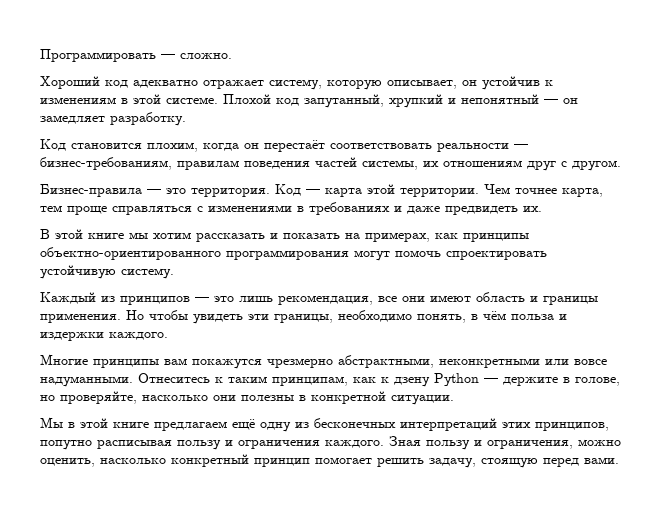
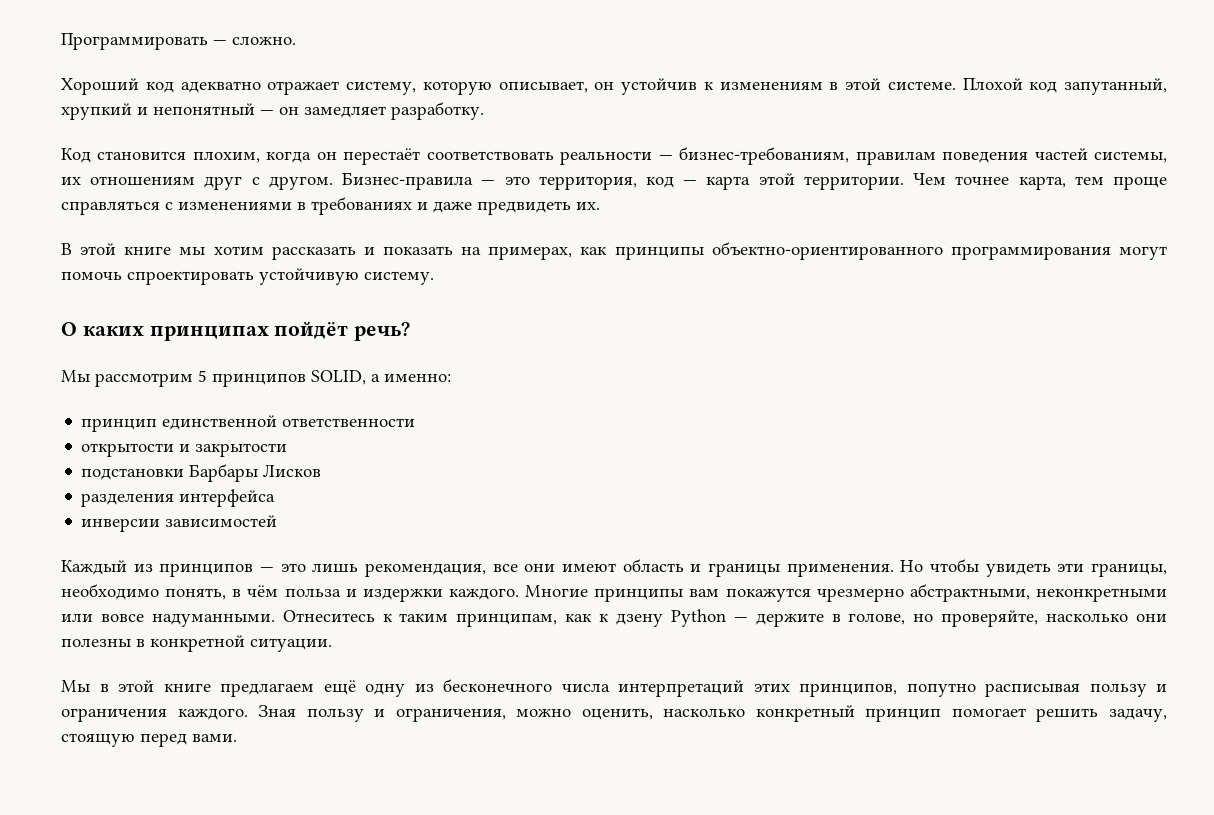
(621, 165) // -> (333, 183) none
[191,184,301,197] территория. Код -> [538,176,674,190] территория, код
(174, 273) none -> [61,321,411,341] [61,370,451,387] [81,415,416,432] [81,443,288,457] [81,464,322,482] [81,489,276,507] [81,515,278,532] // О каких принципах пойдёт речь? // Мы рассмотрим 5 принципов SOLID, а именно: // принцип единственной ответственности // открытости и закрытости // подстановки Барбары Лисков // разделения интерфейса // инверсии зависимостей
(168, 336) // -> (519, 594) none
[314,418,396,428] бесконечных -> [443,679,610,692] бесконечного числа

